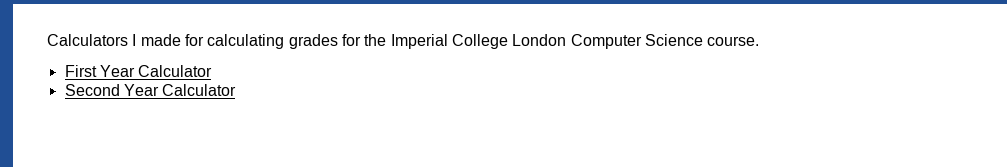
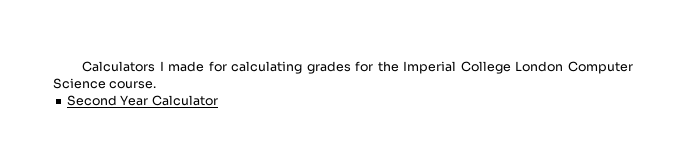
[64,65,213,77] // First Year Calculator -> (157, 85) none

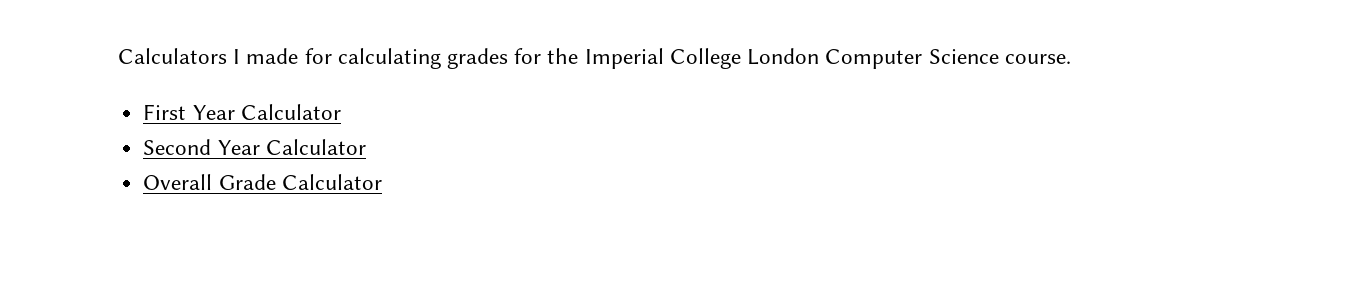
(157, 85) none -> [143,104,341,120] // First Year Calculator
(218, 100) none -> [143,174,382,190] // Overall Grade Calculator

